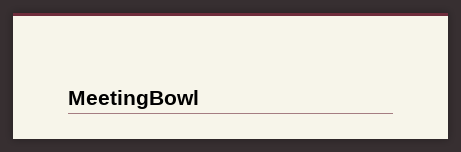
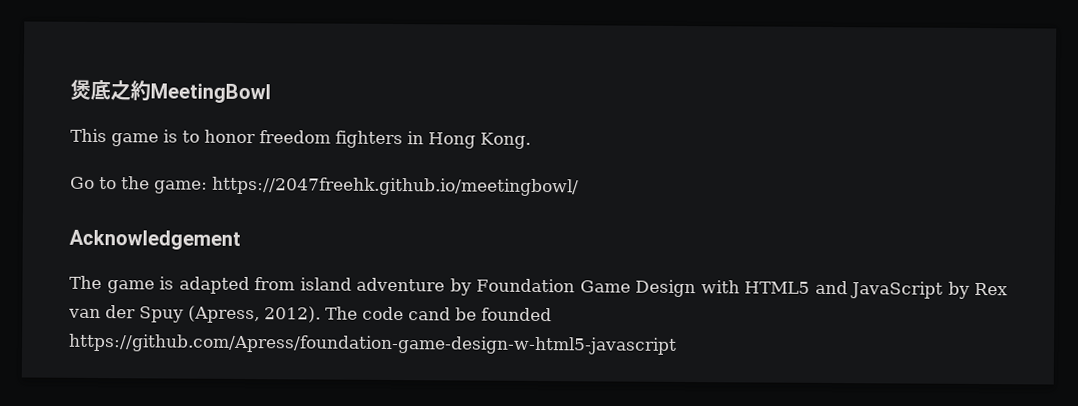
(68, 99) none -> [70,79,151,102] 煲底之約
(199, 99) none -> [70,128,531,149] [70,176,579,197] [69,229,241,250] [69,275,1008,299] [68,305,552,324] [68,333,677,355] // This game is to honor freedom fighters in Hong Kong. // Go to the game: https://2047freehk.github.io/meetingbowl/ // Acknowledgement // The game is adapted from island adventure by Foundation Game Design with HTML5 and JavaScript by Rex van der Spuy (Apress, 2012). The code cand be founded https://github.com/Apress/foundation-game-design-w-html5-javascript

